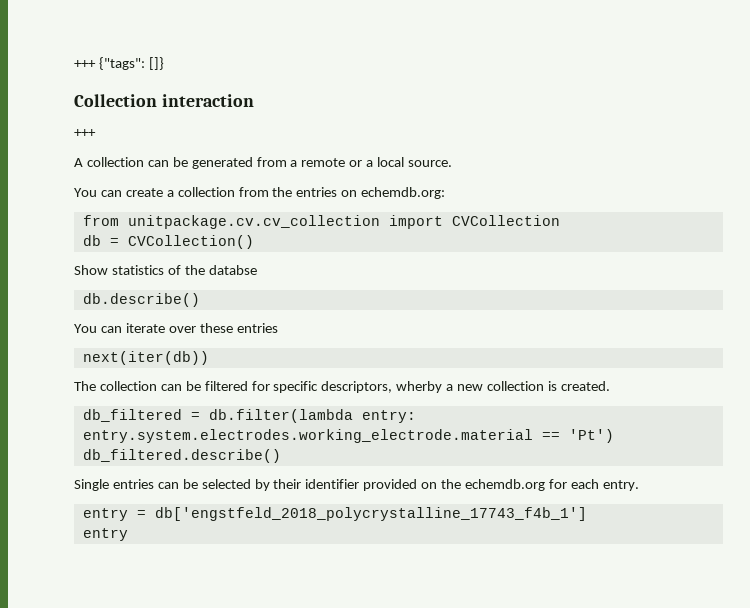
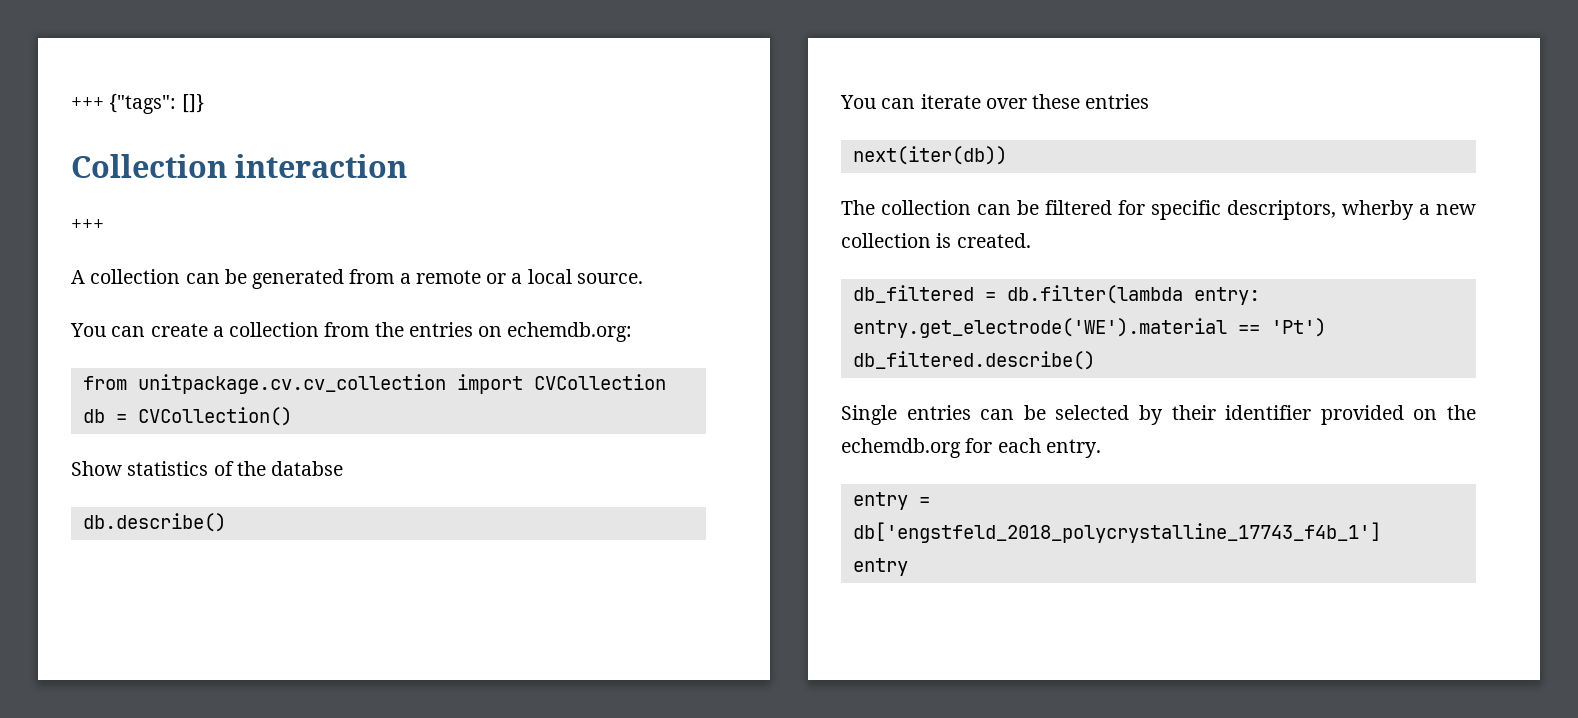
[82,429,533,443] entry.system.electrodes.working_electrode.material -> [852,318,1227,338] entry.get_electrode('WE').material

